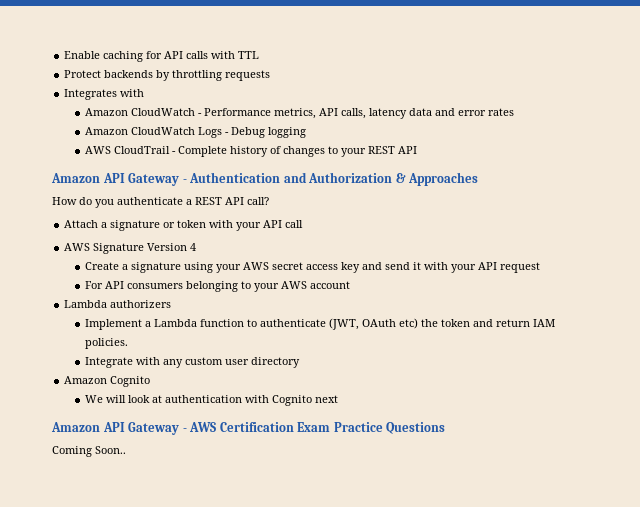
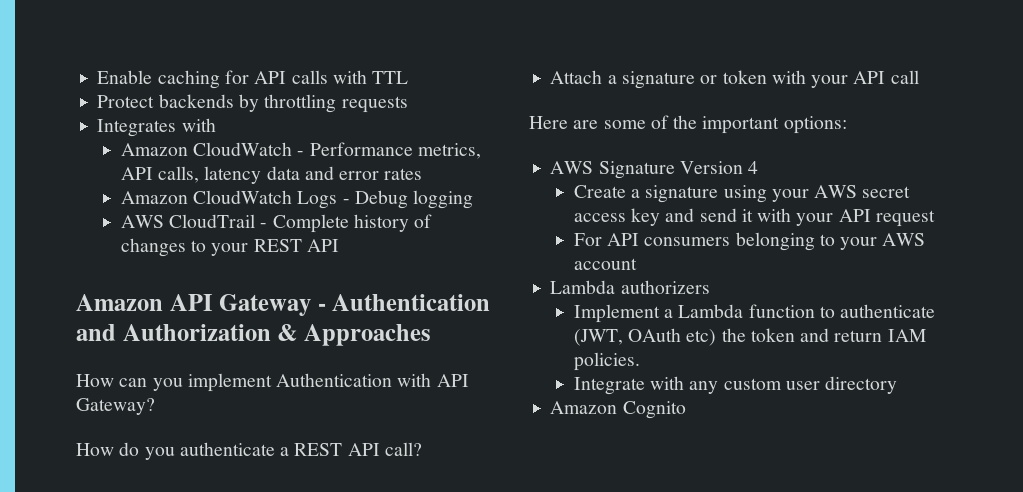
(479, 179) none -> [76,373,469,392] [76,398,155,415] // How can you implement Authentication with API Gateway?
(304, 224) none -> [529,115,847,134] // Here are some of the important options:
[85,395,339,406] [51,422,446,435] [52,446,126,457] // We will look at authentication with Cognito next // Amazon API Gateway - AWS Certification Exam Practice Questions // Coming Soon.. -> (686, 410) none

